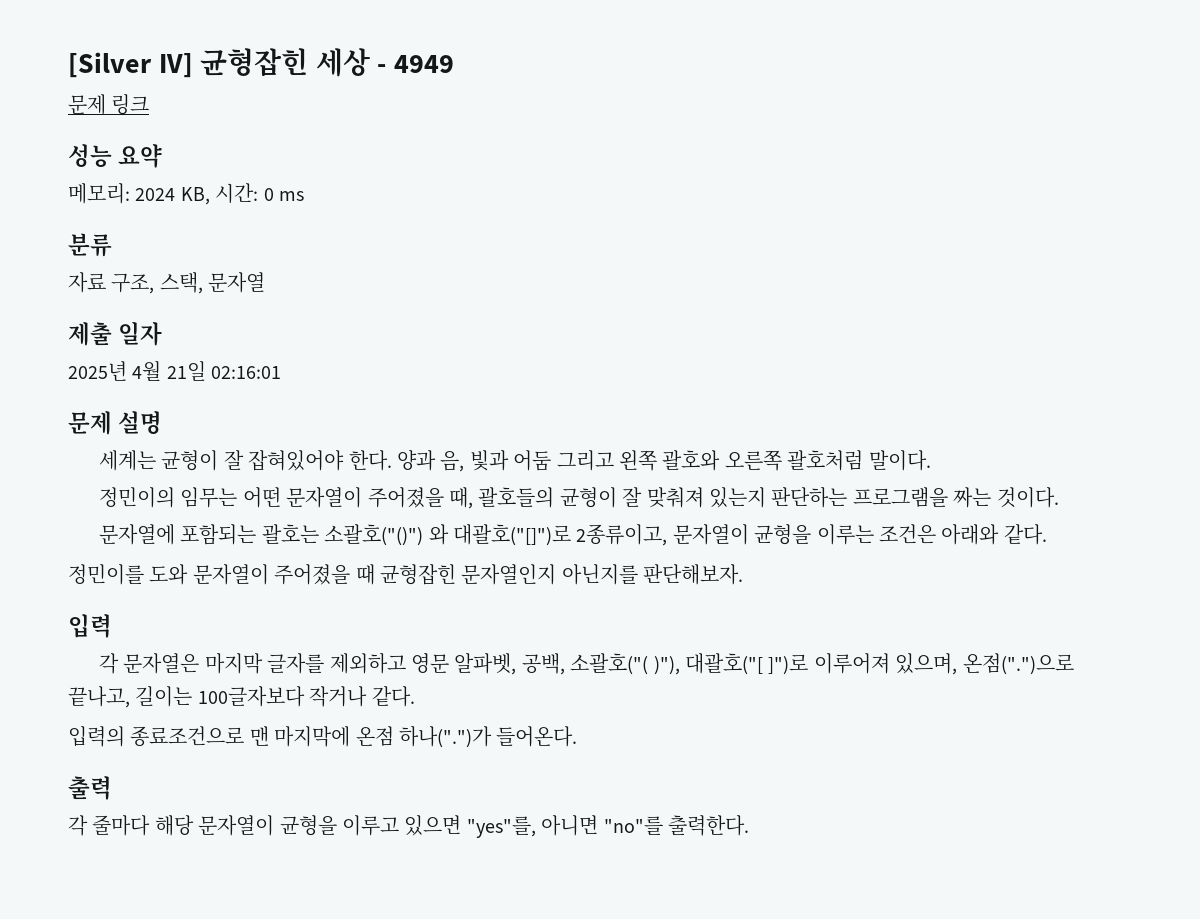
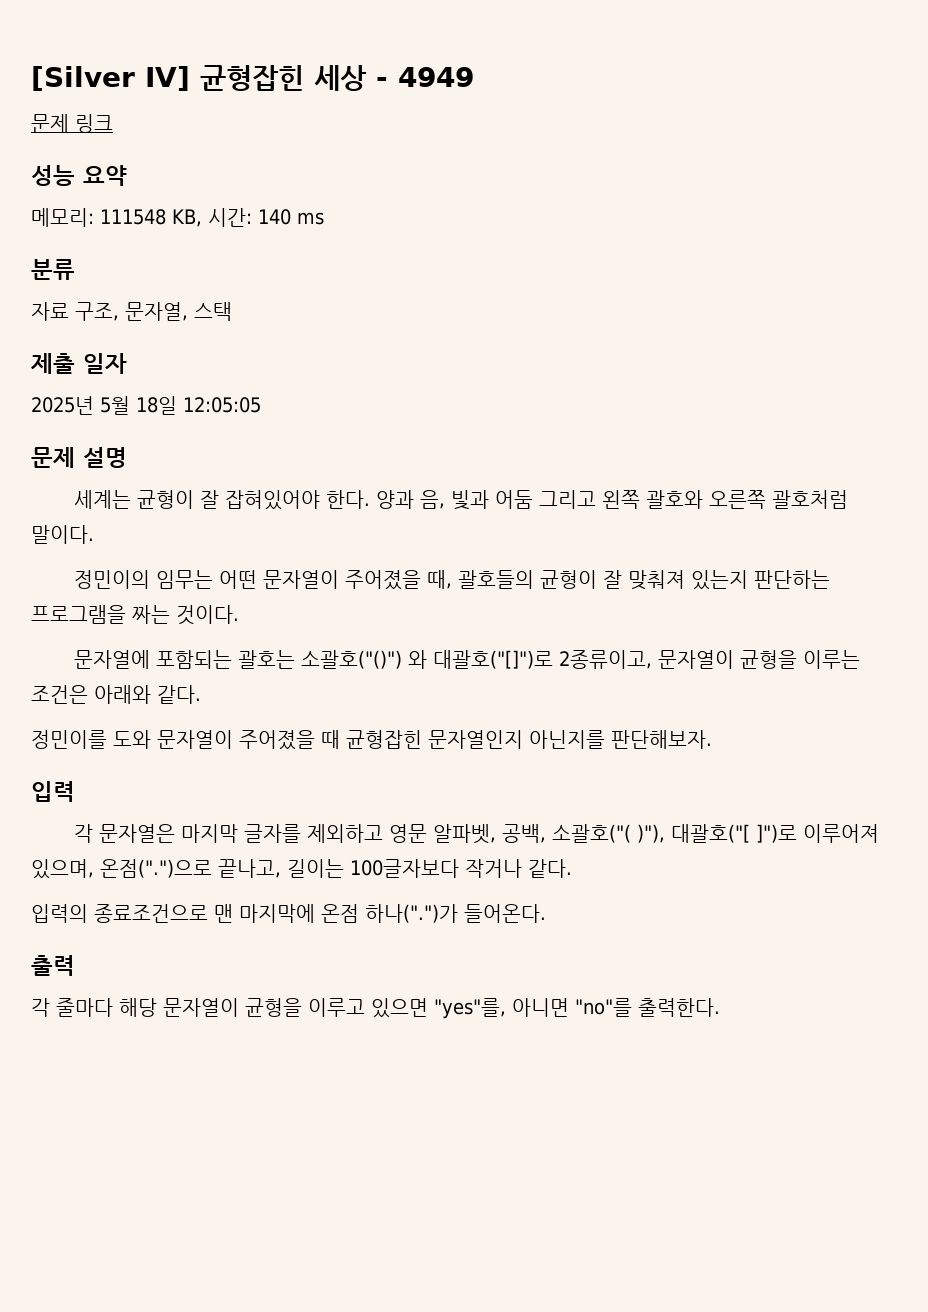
[135,188,176,201] 2024 -> [100,209,166,225] 111548
[263,188,274,201] 0 -> [258,209,291,225] 140
[159,272,266,294] 스택, 문자열 -> [125,302,232,321] 문자열, 스택
[132,360,282,381] 4월 21일 02:16:01 -> [100,396,261,415] 5월 18일 12:05:05

